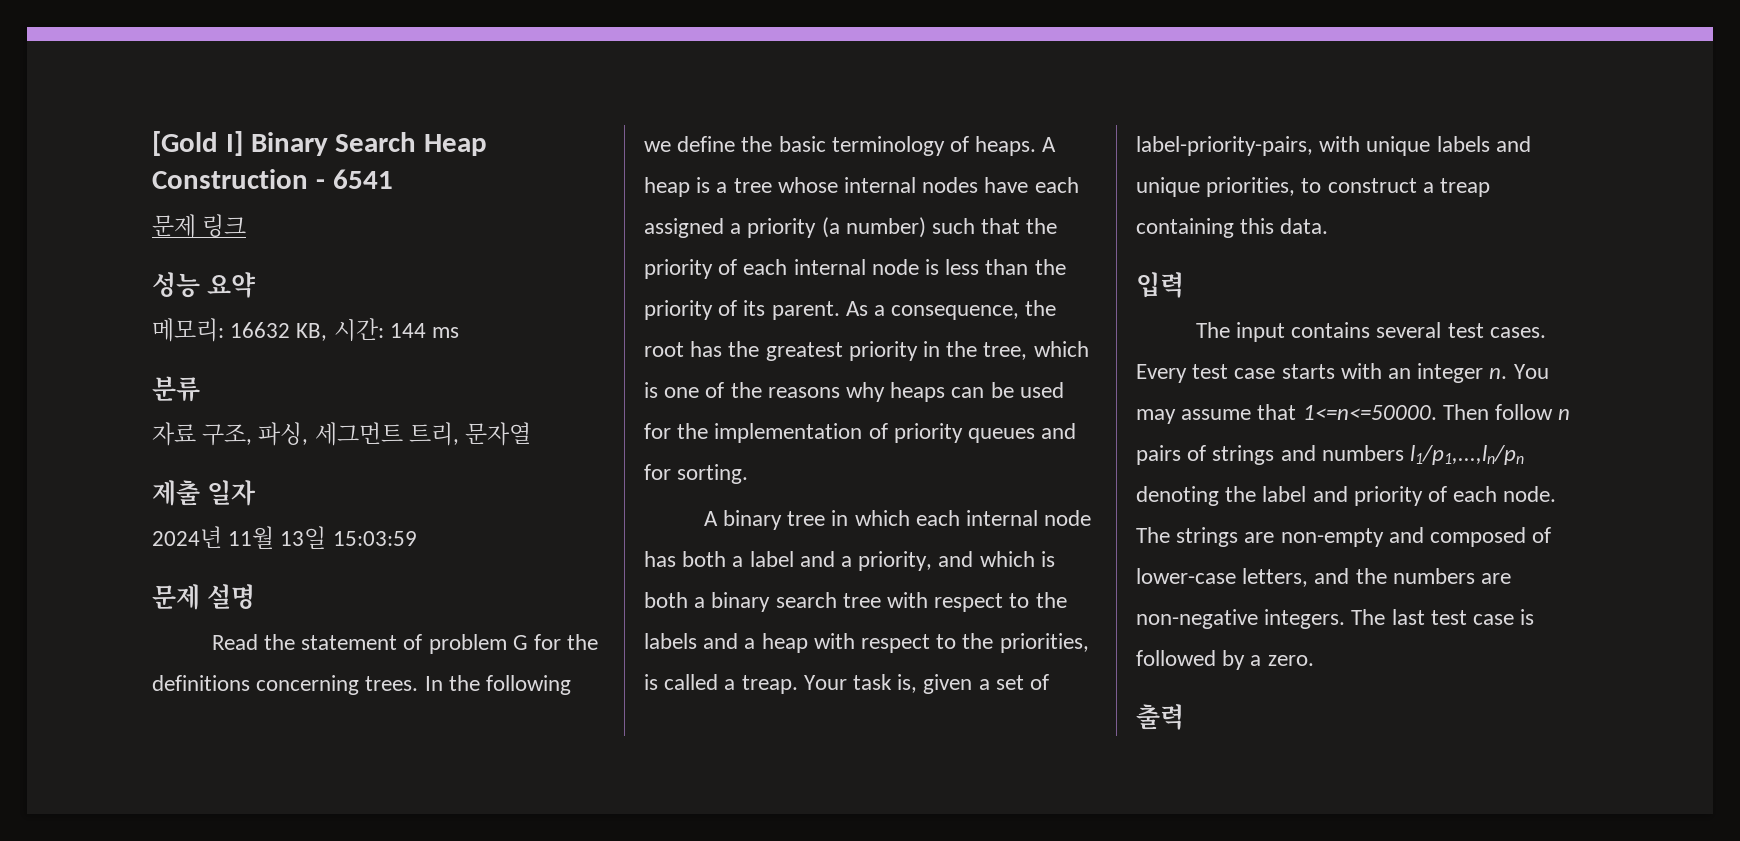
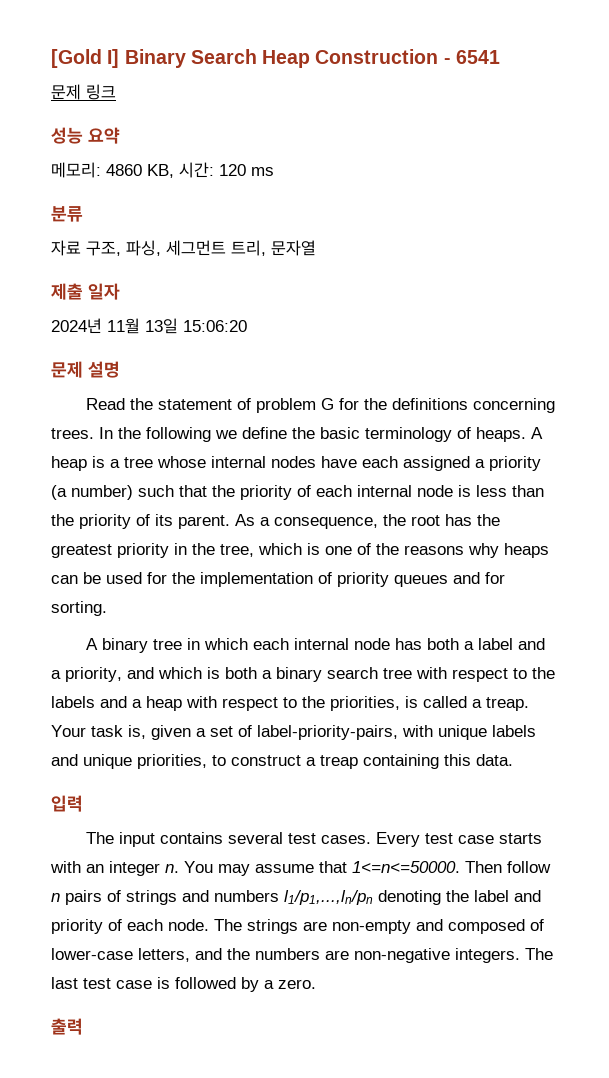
[230,322,291,338] 16632 -> [106,164,142,176] 4860
[389,323,426,338] 144 -> [219,164,246,176] 120
[332,531,417,546] 15:03:59 -> [183,320,247,332] 15:06:20

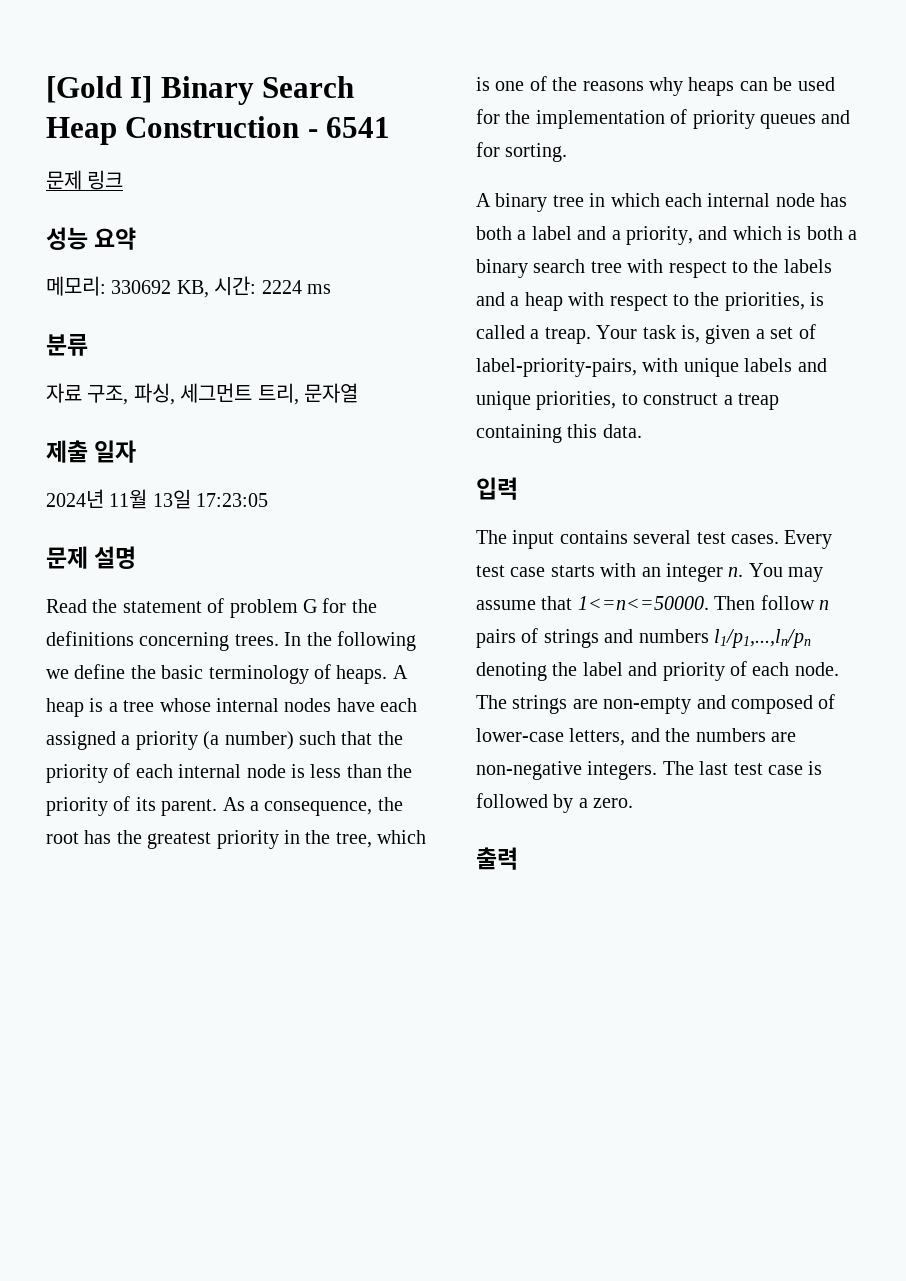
[106,164,142,176] 4860 -> [111,280,172,294] 330692
[219,164,246,176] 120 -> [261,280,302,294] 2224
[183,320,247,332] 15:06:20 -> [196,493,269,507] 17:23:05

